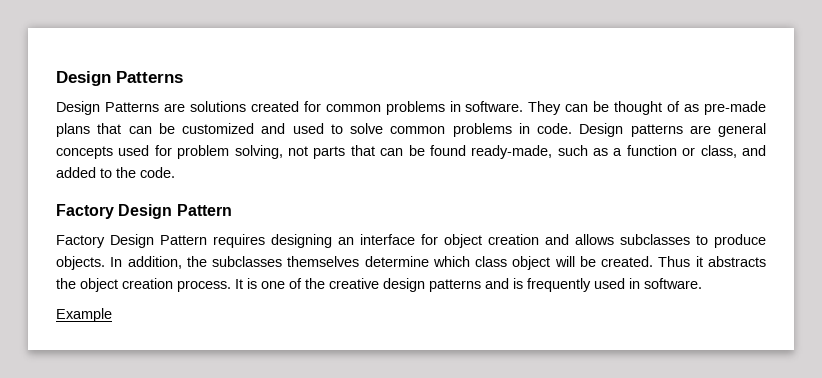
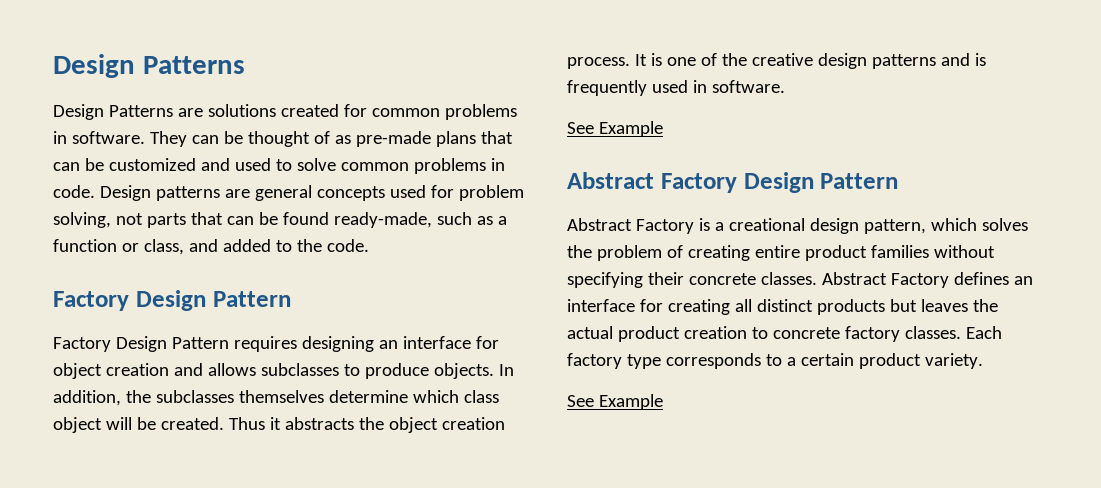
[56,308,112,322] Example -> [567,121,663,137] [567,172,899,193] [567,218,1028,234] [567,245,995,261] [567,272,1033,288] [567,299,998,315] [567,326,1002,342] [567,353,983,369] [567,394,663,410] See Example // Abstract Factory Design Pattern // Abstract Factory is a creational design pattern, which solves the problem of creating entire product families without specifying their concrete classes. Abstract Factory defines an interface for creating all distinct products but leaves the actual product creation to concrete factory classes. Each factory type corresponds to a certain product variety. // See Example

